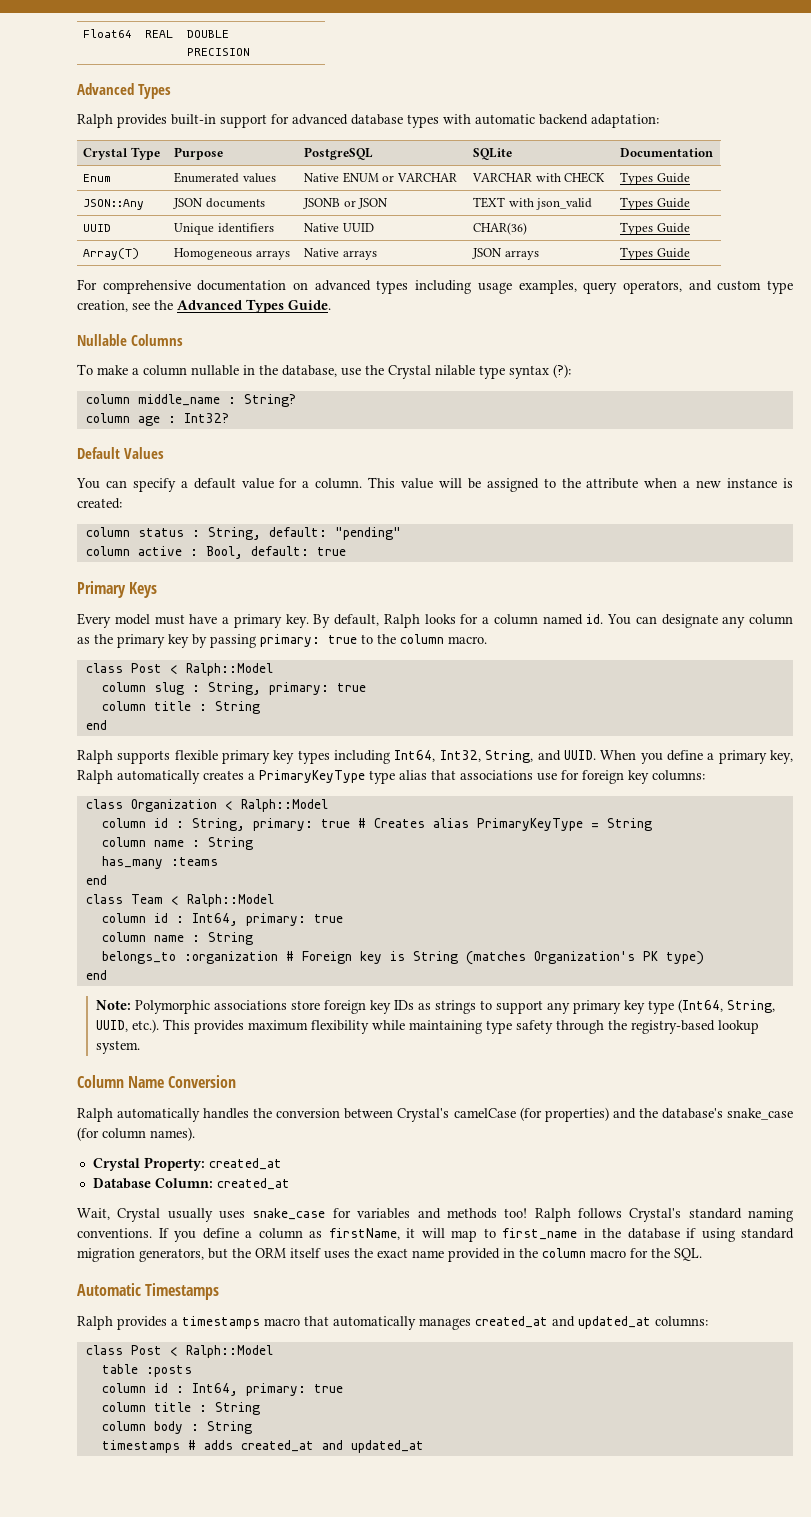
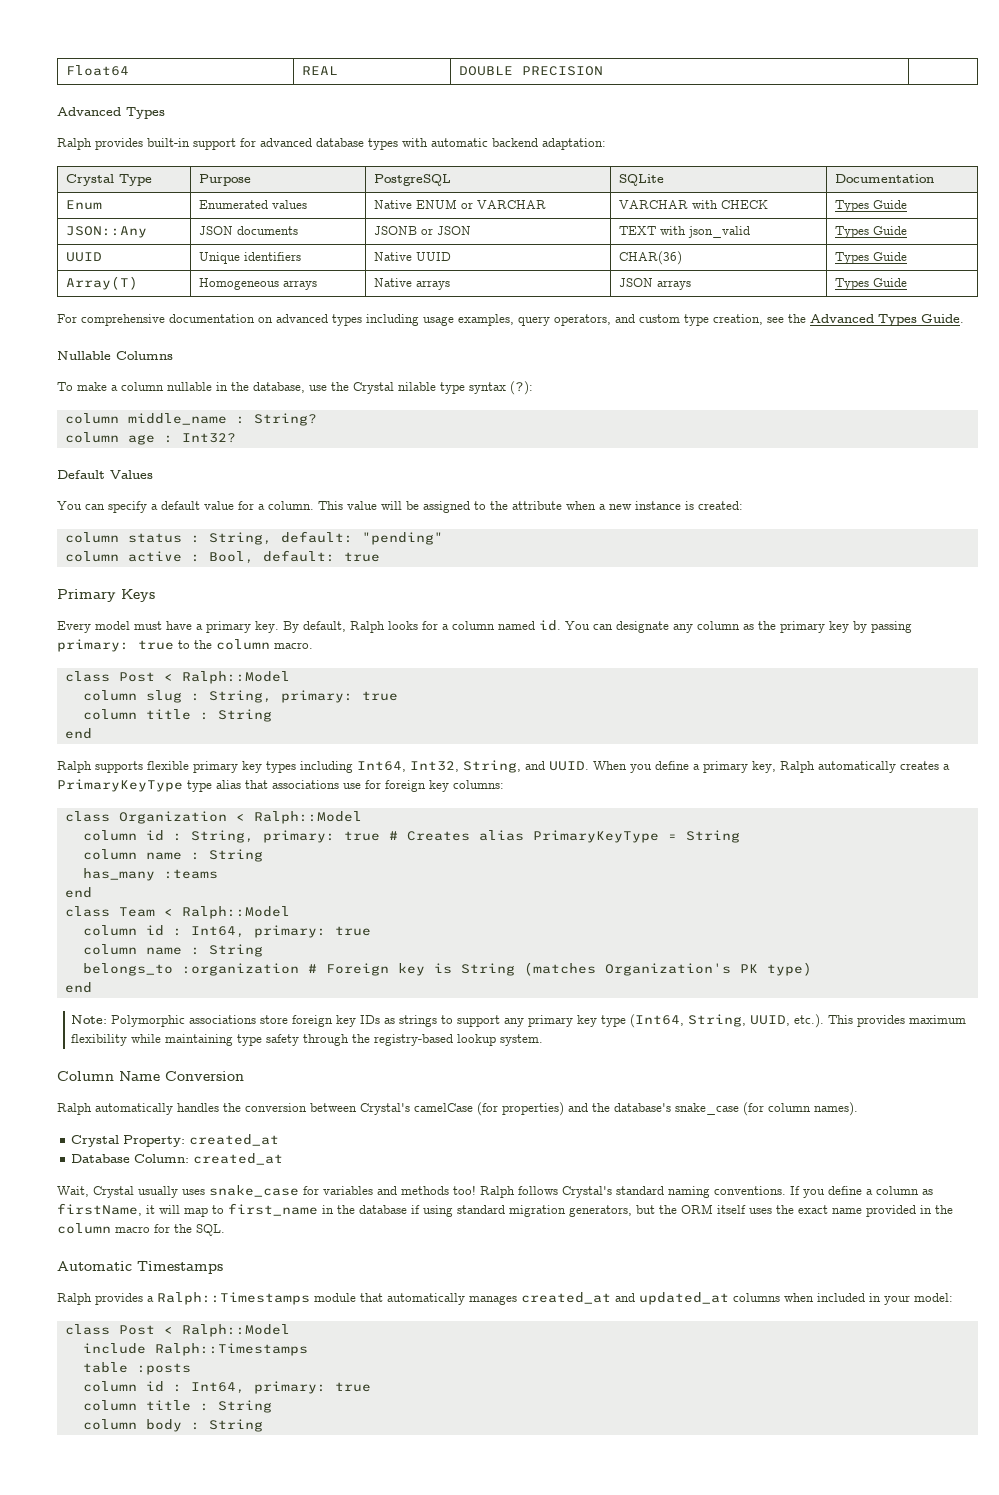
[182,1316,300,1329] timestamps macro -> [157,1292,356,1305] Ralph::Timestamps module
[655,1316,708,1327] [85,1345,273,1358] columns: // class Post < Ralph::Model -> [733,1293,953,1305] [64,1324,290,1337] [82,1343,308,1356] columns when included in your model: // class Post < Ralph::Model // include Ralph::Timestamps
[101,1440,424,1453] // timestamps # adds created_at and updated_at -> (263, 1425) none

